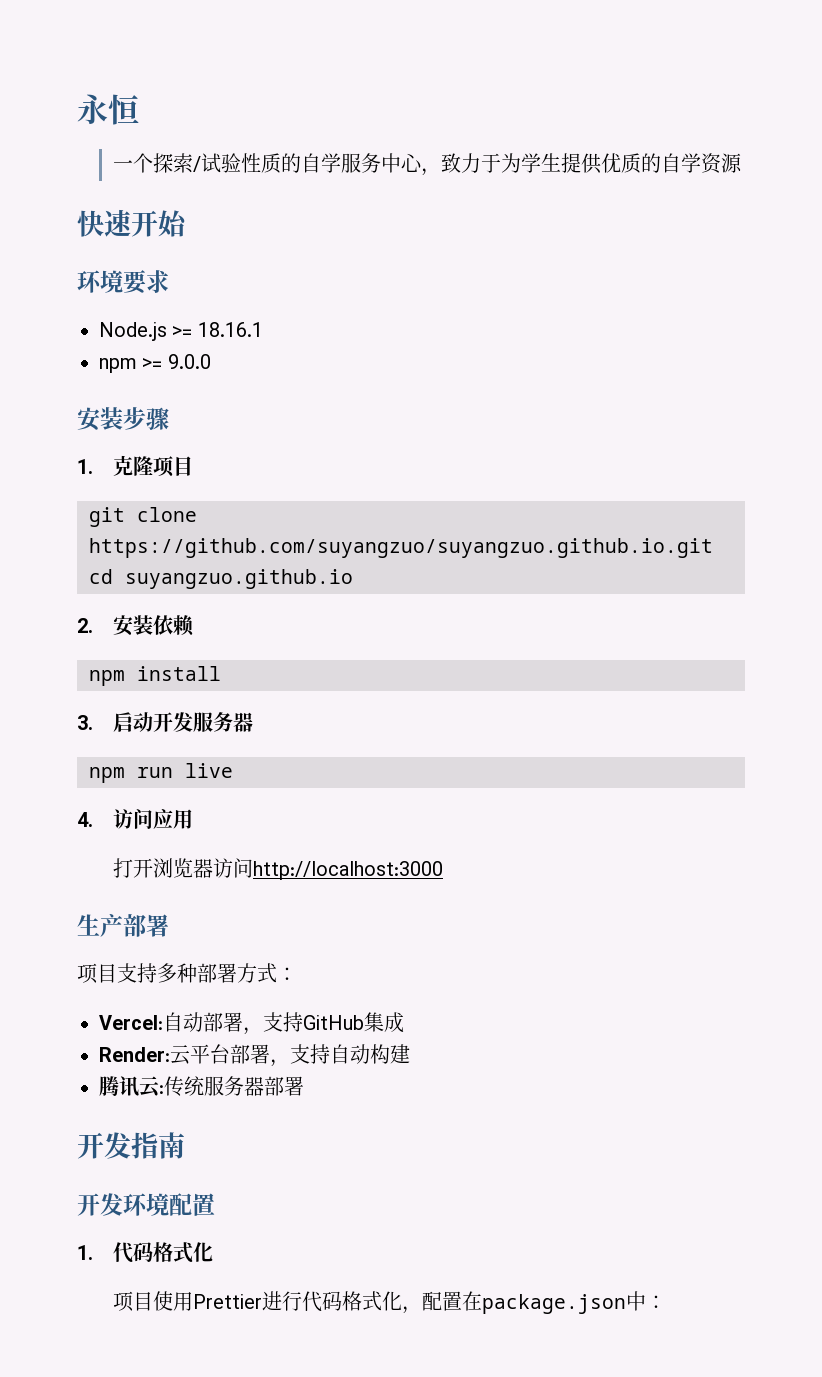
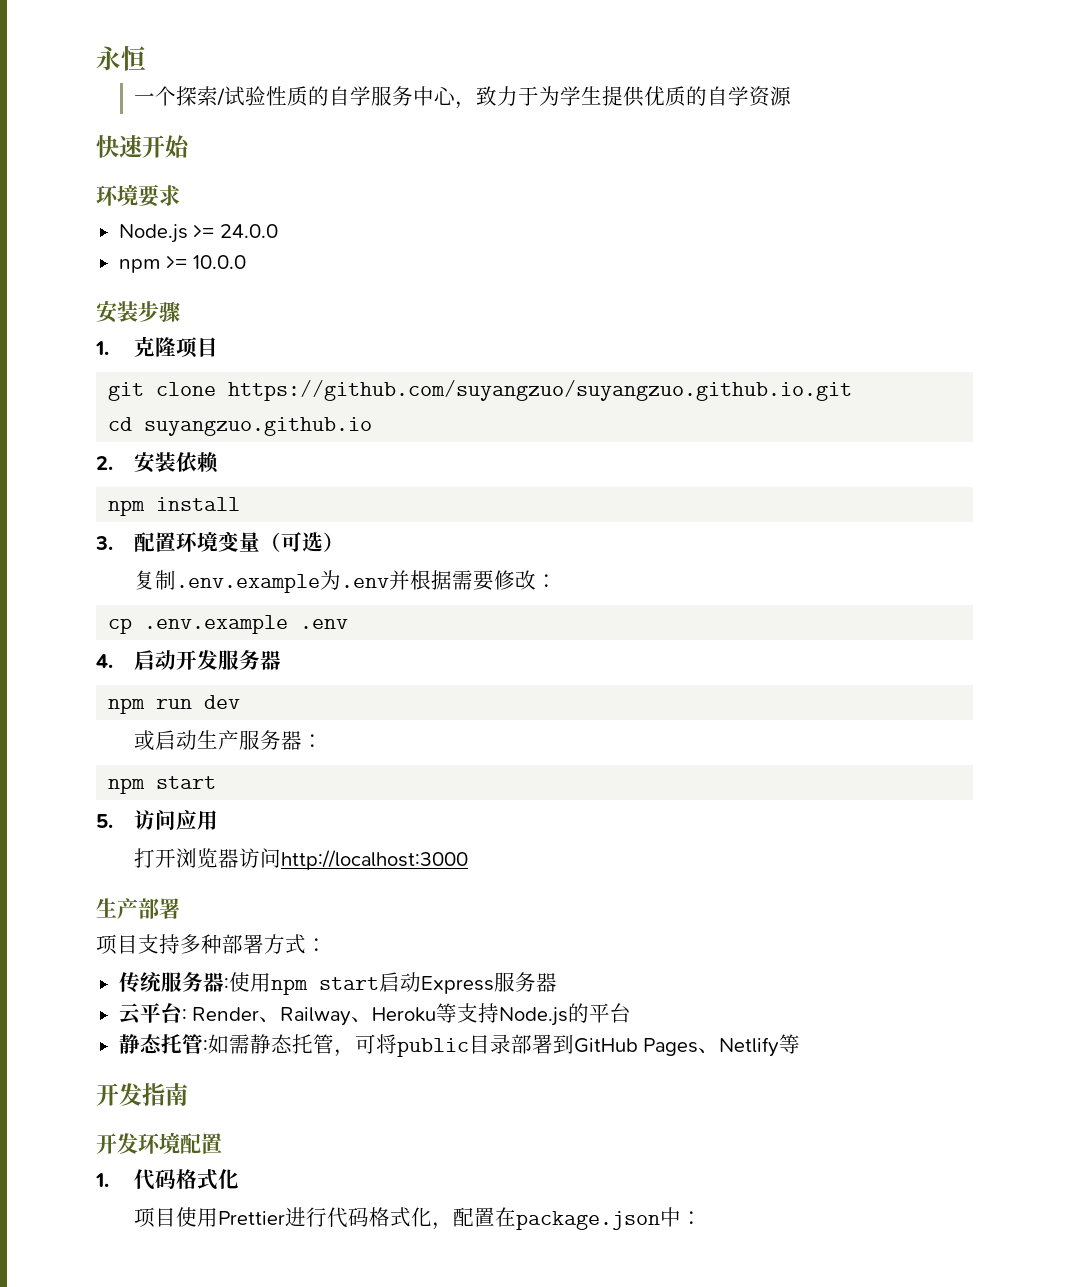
[197,322,263,337] 18.16.1 -> [219,224,278,238] 24.0.0
[167,354,211,369] 9.0.0 -> [192,255,246,269] 10.0.0
(93, 722) none -> [134,531,345,552] [134,570,558,593] [108,615,349,634] [96,654,113,668] 配置环境变量（可选） // 复制.env.example为.env并根据需要修改： // cp .env.example .env // 4.
[185,763,233,778] [77,812,93,827] live // 4. -> [204,695,241,709] [134,730,324,751] [108,776,217,794] [96,814,113,828] dev // 或启动生产服务器： // npm start // 5.
[99,1012,404,1035] [99,1044,410,1067] [99,1076,304,1098] Vercel:自动部署，支持GitHub集成 // Render:云平台部署，支持自动构建 // 腾讯云:传统服务器部署 -> [118,972,557,995] [118,1003,632,1026] [118,1034,801,1057] 传统服务器:使用npm start启动Express服务器 // 云平台: Render、Railway、Heroku等支持Node.js的平台 // 静态托管:如需静态托管，可将public目录部署到GitHub Pages、Netlify等

